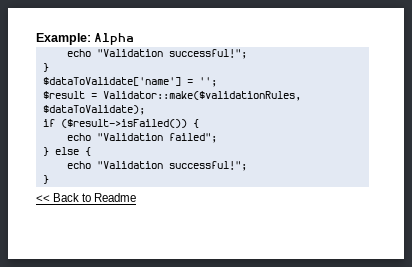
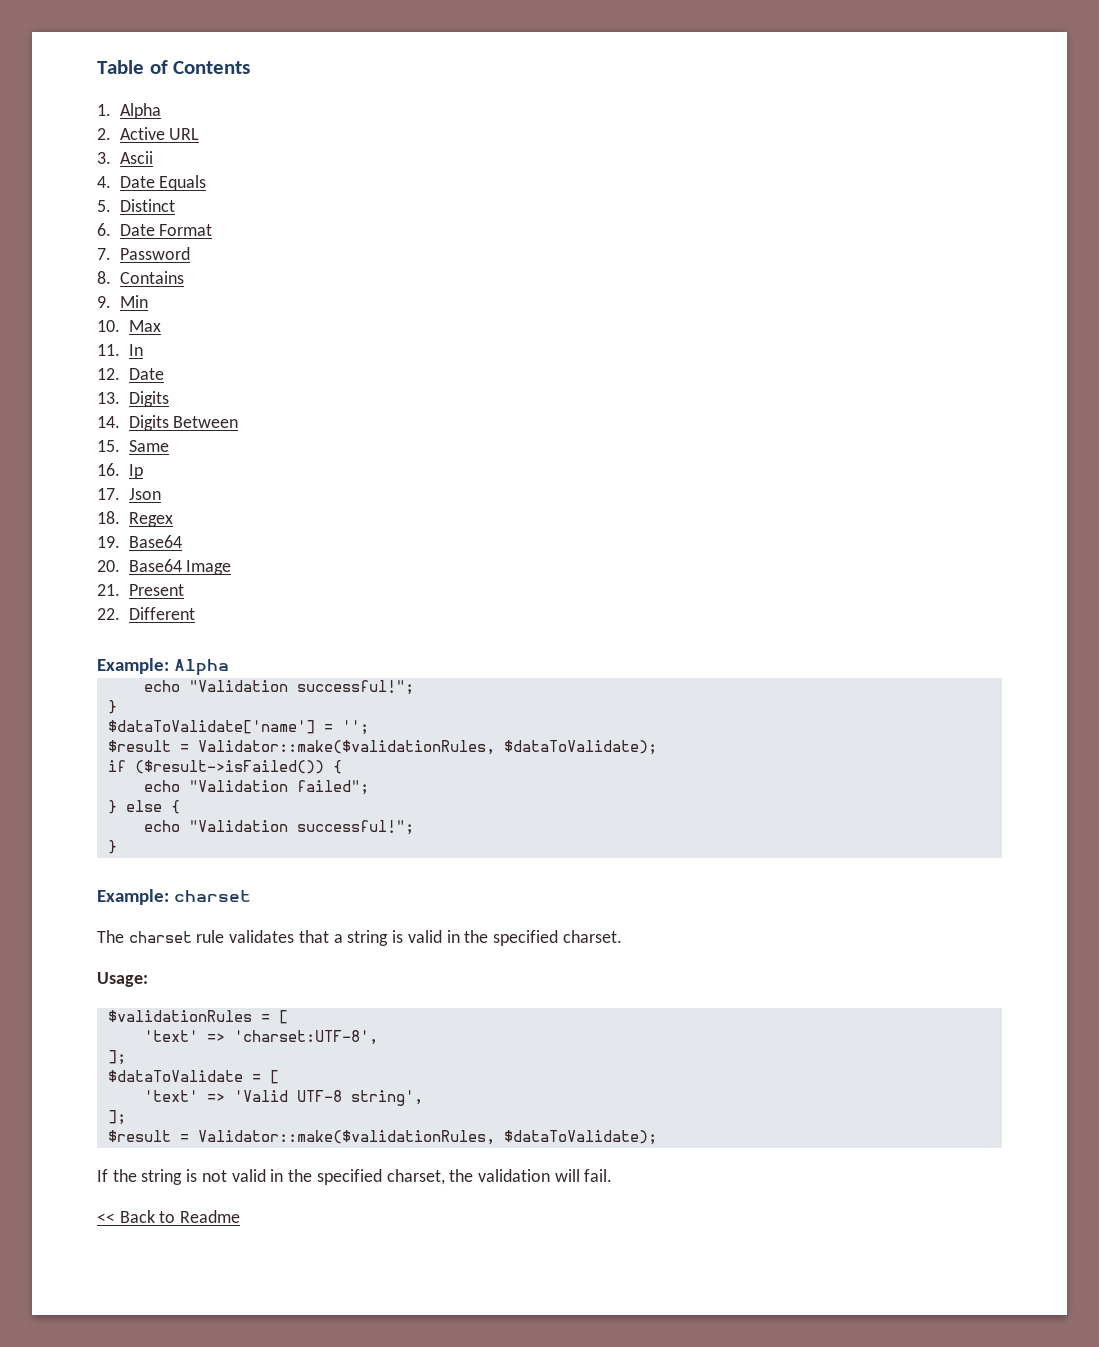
(36, 39) none -> [97,60,251,74] [97,103,161,119] [97,127,200,140] [97,151,153,164] [97,175,207,191] [97,199,175,212] [97,223,213,236] [97,247,190,260] [97,271,184,284] [97,295,148,308] [97,320,161,332] [97,344,143,356] [97,368,164,380] [97,391,169,407] [97,415,239,431] [97,440,169,452] [97,463,143,479] [97,488,161,500] [97,511,173,527] [97,535,182,548] [97,559,232,575] [97,584,184,596] [97,607,195,620] Table of Contents // 1. Alpha // 2. Active URL // 3. Ascii // 4. Date Equals // 5. Distinct // 6. Date Format // 7. Password // 8. Contains // 9. Min // 10. Max // 11. In // 12. Date // 13. Digits // 14. Digits Between // 15. Same // 16. Ip // 17. Json // 18. Regex // 19. Base64 // 20. Base64 Image // 21. Present // 22. Different //
(49, 179) none -> [97,889,252,905] [97,930,622,946] [97,972,148,987] [107,1010,288,1024] [143,1030,378,1045] [107,1050,126,1065] [107,1070,279,1084] [143,1090,423,1106] [107,1110,126,1125] [107,1130,657,1145] [97,1169,613,1185] // Example: charset // The charset rule validates that a string is valid in the specified charset. // Usage: // $validationRules = [ // 'text' => 'charset:UTF-8', // ]; // $dataToValidate = [ // 'text' => 'Valid UTF-8 string', // ]; // $result = Validator::make($validationRules, $dataToValidate); // If the string is not valid in the specified charset, the validation will fail.

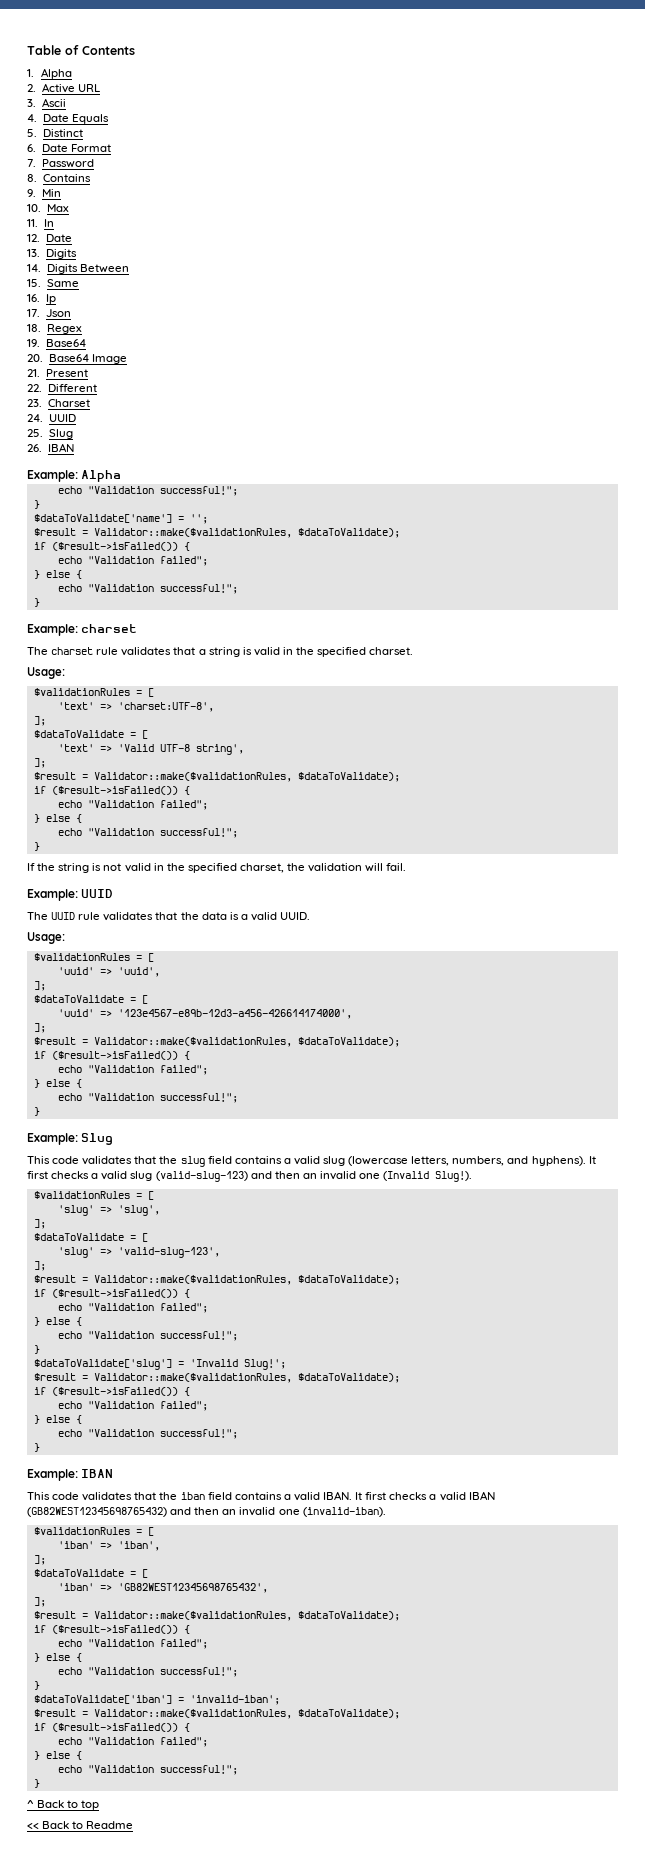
(195, 613) none -> [27,399,90,407] [27,414,76,422] [27,429,73,439] [27,443,74,452] // 23. Charset // 24. UUID // 25. Slug // 26. IBAN
(657, 1137) none -> [33,786,190,795] [57,800,208,810] [33,814,82,823] [57,828,238,838] [33,842,40,851] // if ($result->isFailed()) { // echo "Validation failed"; // } else { // echo "Validation successful!"; // }
(613, 1175) none -> [27,889,114,901] [27,912,311,921] [27,932,65,944] [33,953,154,962] [57,967,160,977] [33,981,46,991] [33,995,148,1004] [57,1009,352,1019] [33,1023,46,1033] [33,1037,400,1047] [33,1051,190,1060] [57,1065,208,1075] [33,1079,82,1088] [57,1093,238,1103] [33,1107,40,1116] [27,1133,114,1145] [27,1156,596,1167] [27,1171,473,1182] [33,1191,154,1200] [57,1205,160,1216] [33,1219,46,1229] [33,1233,148,1242] [57,1247,220,1258] [33,1261,46,1271] [33,1275,400,1285] [33,1289,190,1298] [57,1303,208,1313] [33,1317,82,1326] [57,1331,238,1341] [33,1345,40,1354] [33,1359,286,1370] [33,1373,400,1383] [33,1387,190,1396] [57,1401,208,1411] [33,1415,82,1424] [57,1429,238,1439] [33,1443,40,1452] [27,1469,114,1481] [27,1491,495,1501] [27,1507,386,1517] [33,1527,154,1536] [57,1541,160,1551] [33,1555,46,1565] [33,1569,148,1578] [57,1583,268,1593] [33,1597,46,1607] [33,1611,400,1621] [33,1625,190,1634] [57,1639,208,1649] [33,1653,82,1662] [57,1667,238,1677] [33,1681,40,1690] [33,1695,280,1705] [33,1709,400,1719] [33,1723,190,1732] [57,1737,208,1747] [33,1751,82,1760] [57,1765,238,1775] [33,1779,40,1788] [27,1800,100,1810] // Example: UUID // The UUID rule validates that the data is a valid UUID. // Usage: // $validationRules = [ // 'uuid' => 'uuid', // ]; // $dataToValidate = [ // 'uuid' => '123e4567-e89b-12d3-a456-426614174000', // ]; // $result = Validator::make($validationRules, $dataToValidate); // if ($result->isFailed()) { // echo "Validation failed"; // } else { // echo "Validation successful!"; // } // Example: Slug // This code validates that the slug field contains a valid slug (lowercase letters, numbers, and hyphens). It first checks a valid slug (valid-slug-123) and then an invalid one (Invalid Slug!). // $validationRules = [ // 'slug' => 'slug', // ]; // $dataToValidate = [ // 'slug' => 'valid-slug-123', // ]; // $result = Validator::make($validationRules, $dataToValidate); // if ($result->isFailed()) { // echo "Validation failed"; // } else { // echo "Validation successful!"; // } // $dataToValidate['slug'] = 'Invalid Slug!'; // $result = Validator::make($validationRules, $dataToValidate); // if ($result->isFailed()) { // echo "Validation failed"; // } else { // echo "Validation successful!"; // } // Example: IBAN // This code validates that the iban field contains a valid IBAN. It first checks a valid IBAN (GB82WEST12345698765432) and then an invalid one (invalid-iban). // $validationRules = [ // 'iban' => 'iban', // ]; // $dataToValidate = [ // 'iban' => 'GB82WEST12345698765432', // ]; // $result = Validator::make($validationRules, $dataToValidate); // if ($result->isFailed()) { // echo "Validation failed"; // } else { // echo "Validation successful!"; // } // $dataToValidate['iban'] = 'invalid-iban'; // $result = Validator::make($validationRules, $dataToValidate); // if ($result->isFailed()) { // echo "Validation failed"; // } else { // echo "Validation successful!"; // } // ^ Back to top

